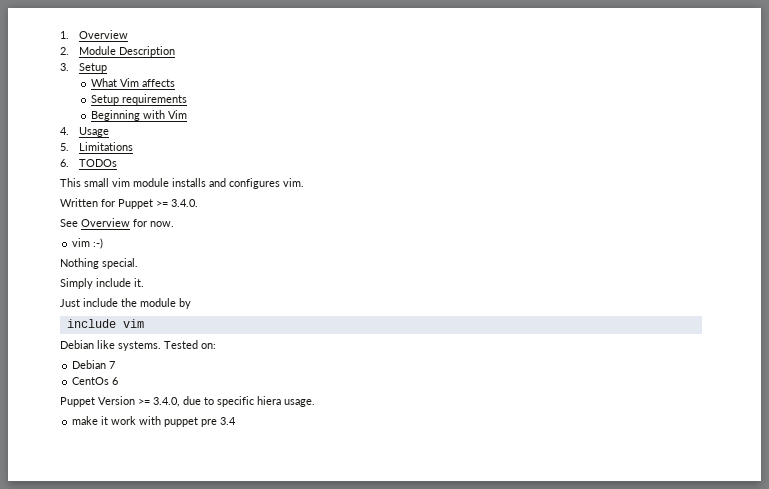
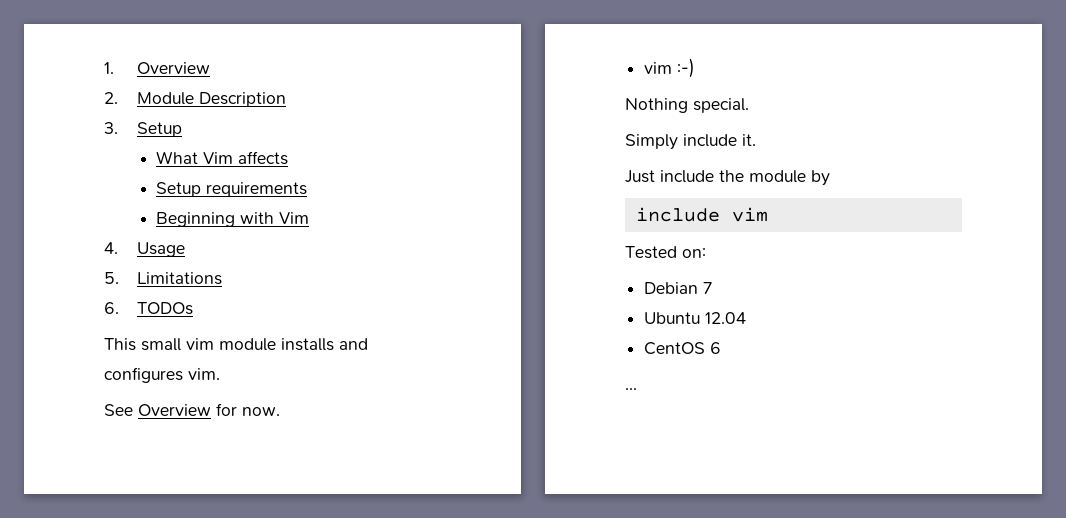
[60,198,198,209] // Written for Puppet >= 3.4.0. -> (220, 374) none
[60,340,161,351] Debian like systems. -> (768, 214) none
[72,377,119,385] [60,396,315,407] [72,416,237,427] CentOs 6 // Puppet Version >= 3.4.0, due to specific hiera usage. // make it work with puppet pre 3.4 -> [644,312,747,324] [644,342,722,355] [625,388,637,390] Ubuntu 12.04 // CentOS 6 // ...

